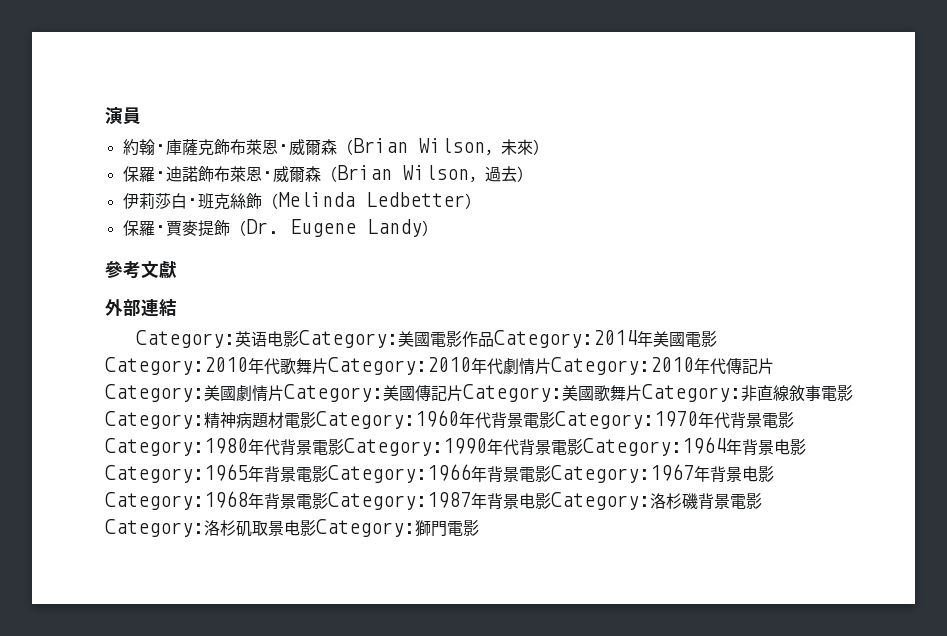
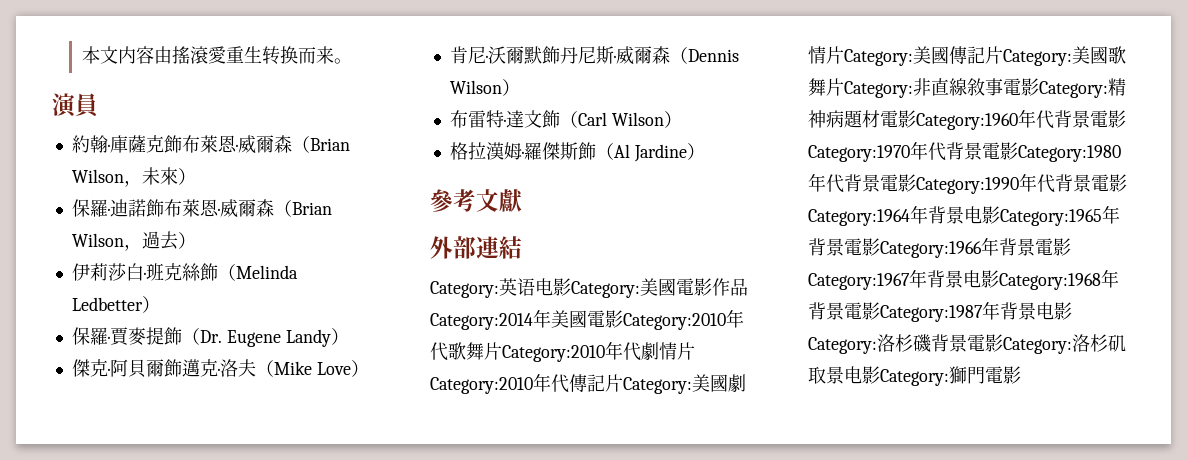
(105, 116) none -> [81,46,352,65] 本文内容由搖滾愛重生转换而来。 //
(438, 228) none -> [71,359,369,378] [449,46,739,65] [449,79,520,96] [449,110,682,128] [449,142,705,162] // 傑克·阿貝爾飾邁克·洛夫（Mike Love） // 肯尼·沃爾默飾丹尼斯·威爾森（Dennis Wilson） // 布雷特·達文飾（Carl Wilson） // 格拉漢姆·羅傑斯飾（Al Jardine）

